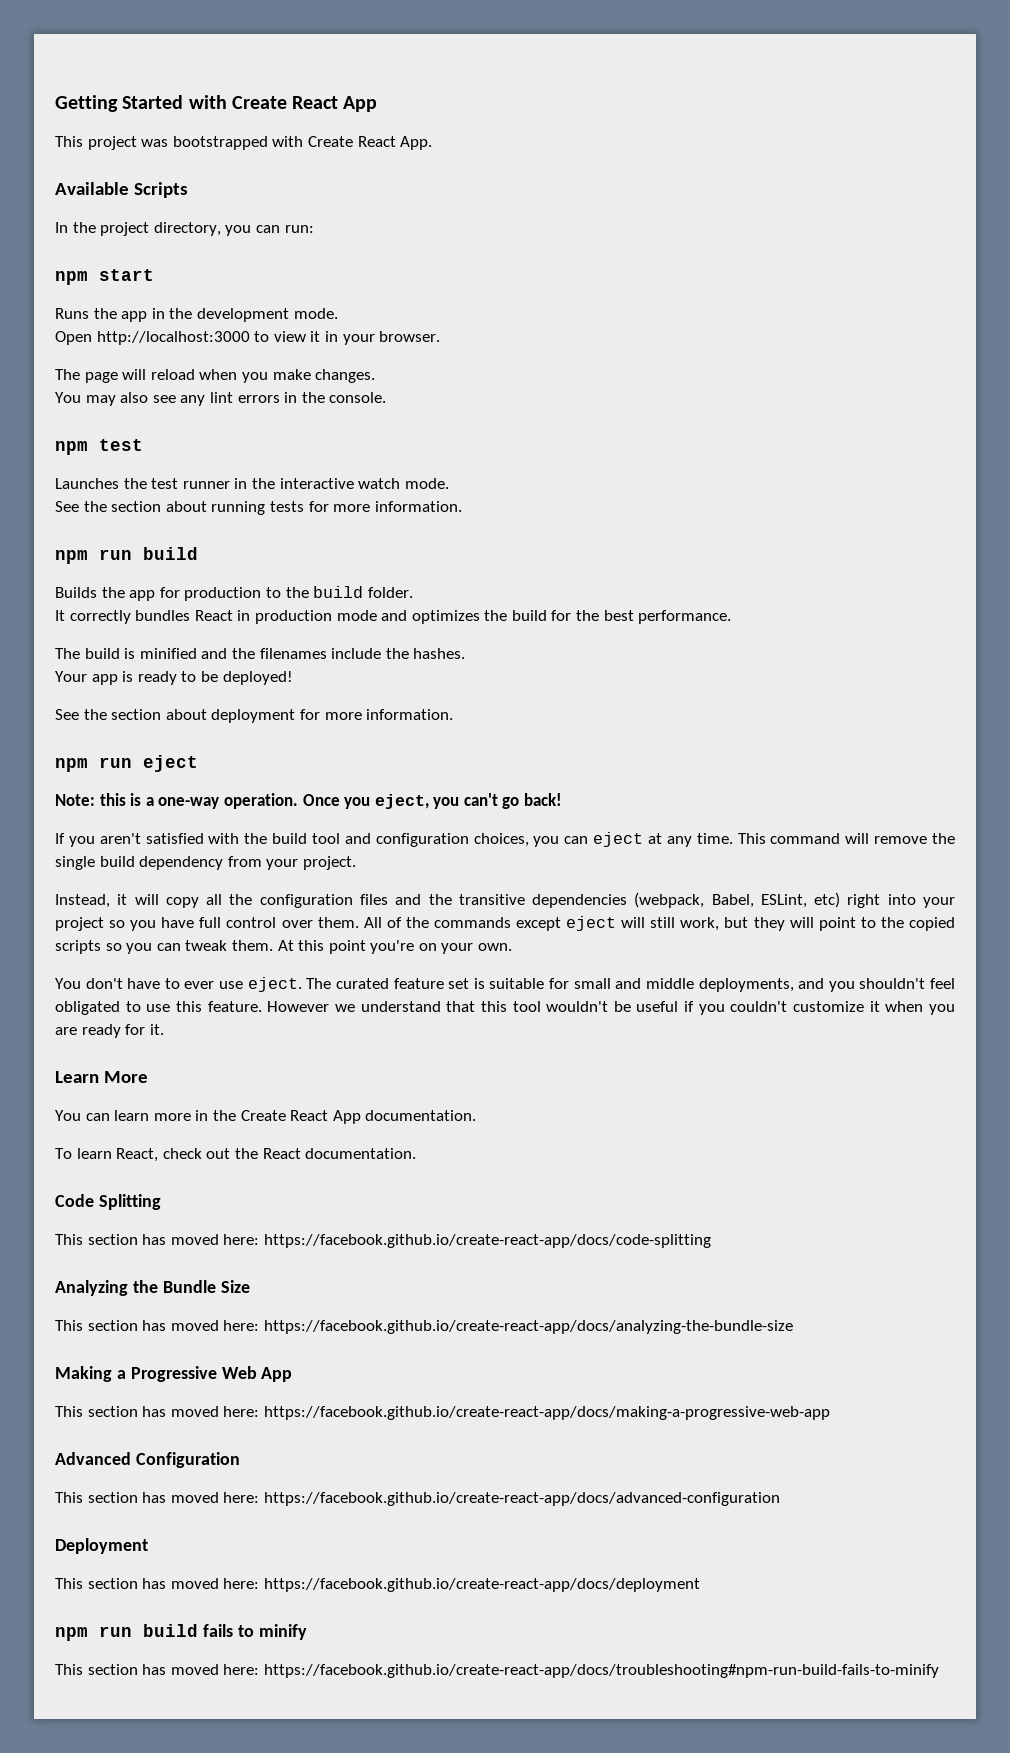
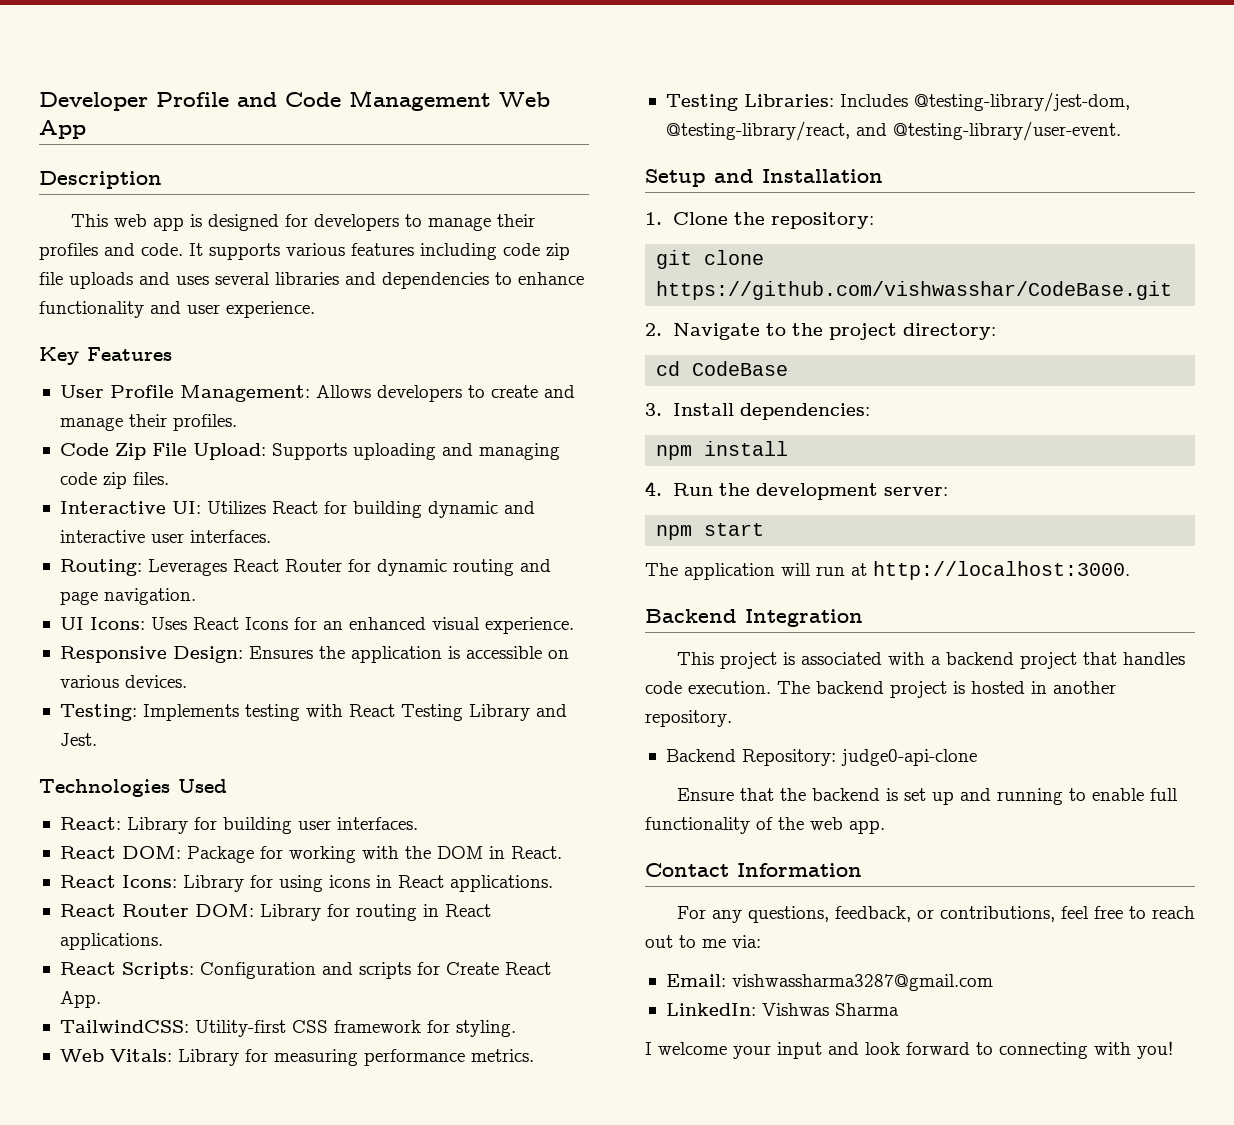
[55,95,378,112] [55,136,433,150] [55,182,188,198] [55,222,314,236] [55,269,154,285] [55,308,338,322] [55,331,441,345] [55,369,376,383] [55,392,387,406] [55,439,143,455] [55,478,449,489] [55,501,462,515] [55,547,198,564] [55,586,413,601] [55,610,732,624] [55,648,466,659] [55,671,293,685] [55,709,454,723] [55,755,198,772] [55,793,563,809] [55,832,956,847] [55,856,356,870] [55,892,956,908] [55,916,955,931] [55,940,513,954] [55,977,955,992] [55,1001,955,1015] [55,1024,164,1038] [55,1071,148,1083] [55,1110,477,1124] [55,1148,417,1162] [55,1194,161,1210] [55,1234,711,1248] [55,1280,250,1296] [55,1320,793,1334] [55,1366,293,1382] [55,1406,830,1420] [55,1452,240,1468] [55,1492,780,1506] [55,1538,148,1554] [55,1578,700,1592] [55,1624,307,1641] [55,1664,939,1678] Getting Started with Create React App // This project was bootstrapped with Create React App. // Available Scripts // In the project directory, you can run: // npm start // Runs the app in the development mode. // Open http://localhost:3000 to view it in your browser. // The page will reload when you make changes. // You may also see any lint errors in the console. // npm test // Launches the test runner in the interactive watch mode. // See the section about running tests for more information. // npm run build // Builds the app for production to the build folder. // It correctly bundles React in production mode and optimizes the build for the best performance. // The build is minified and the filenames include the hashes. // Your app is ready to be deployed! // See the section about deployment for more information. // npm run eject // Note: this is a one-way operation. Once you eject, you can't go back! // If you aren't satisfied with the build tool and configuration choices, you can eject at any time. This command will remove the single build dependency from your project. // Instead, it will copy all the configuration files and the transitive dependencies (webpack, Babel, ESLint, etc) right into your project so you have full control over them. All of the commands except eject will still work, but they will point to the copied scripts so you can tweak them. At this point you're on your own. // You don't have to ever use eject. The curated feature set is suitable for small and middle deployments, and you shouldn't feel obligated to use this feature. However we understand that this tool wouldn't be useful if you couldn't customize it when you are ready for it. // Learn More // You can learn more in the Create React App documentation. // To learn React, check out the React documentation. // Code Splitting // This section has moved here: https://facebook.github.io/create-react-app/docs/code-splitting // Analyzing the Bundle Size // This section has moved here: https://facebook.github.io/create-react-app/docs/analyzing-the-bundle-size // Making a Progressive Web App // This section has moved here: https://facebook.github.io/create-react-app/docs/making-a-progressive-web-app // Advanced Configuration // This section has moved here: https://facebook.github.io/create-react-app/docs/advanced-configuration // Deployment // This section has moved here: https://facebook.github.io/create-react-app/docs/deployment // npm run build fails to minify // This section has moved here: https://facebook.github.io/create-react-app/docs/troubleshooting#npm-run-build-fails-to-minify -> [39,90,550,111] [39,120,86,139] [39,171,162,189] [70,214,535,231] [39,243,570,260] [39,272,584,289] [39,301,315,318] [39,347,172,365] [59,385,575,402] [59,414,237,431] [59,443,560,460] [59,472,169,489] [59,501,535,518] [59,530,271,543] [59,559,551,576] [59,588,196,605] [59,617,574,634] [59,646,569,663] [59,675,187,688] [59,704,567,721] [59,733,97,746] [39,779,227,797] [59,817,418,834] [59,846,562,863] [59,875,553,892] [59,904,491,921] [59,933,163,950] [59,962,551,979] [59,991,101,1008] [59,1020,516,1037] [59,1049,534,1066] [665,92,1130,112] [665,121,1121,141] [645,169,883,187] [645,212,875,229] [656,250,765,269] [656,281,1173,300] [645,323,997,340] [656,361,789,376] [645,403,871,420] [656,441,789,460] [645,481,949,500] [656,523,765,540] [645,561,1130,580] [645,609,863,627] [676,652,1185,669] [645,681,1116,698] [645,710,732,727] [665,749,977,766] [676,788,1178,805] [645,817,885,834] [645,863,862,877] [676,906,1195,923] [645,935,761,948] [665,974,993,991] [665,1003,899,1016] [645,1041,1173,1059] Developer Profile and Code Management Web App // Description // This web app is designed for developers to manage their profiles and code. It supports various features including code zip file uploads and uses several libraries and dependencies to enhance functionality and user experience. // Key Features // User Profile Management: Allows developers to create and manage their profiles. // Code Zip File Upload: Supports uploading and managing code zip files. // Interactive UI: Utilizes React for building dynamic and interactive user interfaces. // Routing: Leverages React Router for dynamic routing and page navigation. // UI Icons: Uses React Icons for an enhanced visual experience. // Responsive Design: Ensures the application is accessible on various devices. // Testing: Implements testing with React Testing Library and Jest. // Technologies Used // React: Library for building user interfaces. // React DOM: Package for working with the DOM in React. // React Icons: Library for using icons in React applications. // React Router DOM: Library for routing in React applications. // React Scripts: Configuration and scripts for Create React App. // TailwindCSS: Utility-first CSS framework for styling. // Web Vitals: Library for measuring performance metrics. // Testing Libraries: Includes @testing-library/jest-dom, @testing-library/react, and @testing-library/user-event. // Setup and Installation // 1. Clone the repository: // git clone https://github.com/vishwasshar/CodeBase.git // 2. Navigate to the project directory: // cd CodeBase // 3. Install dependencies: // npm install // 4. Run the development server: // npm start // The application will run at http://localhost:3000. // Backend Integration // This project is associated with a backend project that handles code execution. The backend project is hosted in another repository. // Backend Repository: judge0-api-clone // Ensure that the backend is set up and running to enable full functionality of the web app. // Contact Information // For any questions, feedback, or contributions, feel free to reach out to me via: // Email: vishwassharma3287@gmail.com // LinkedIn: Vishwas Sharma // I welcome your input and look forward to connecting with you!

